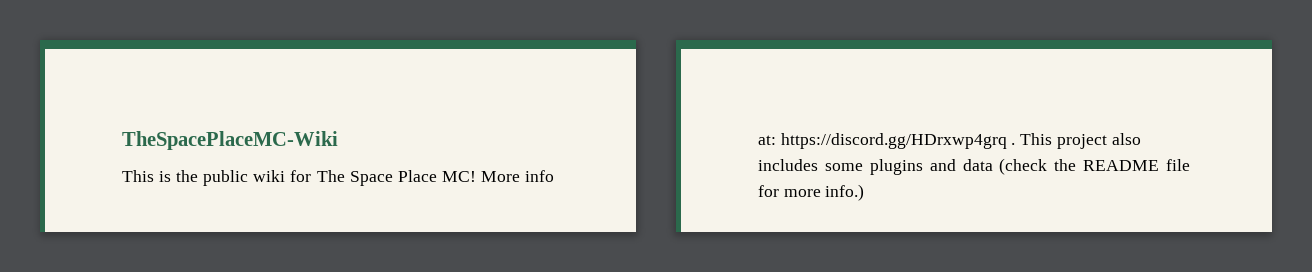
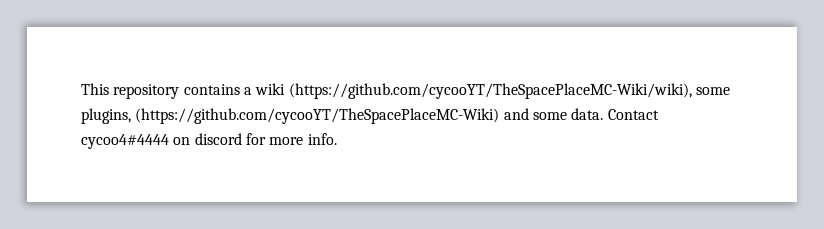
[122,131,338,150] [122,170,554,186] [758,133,1141,149] [758,158,1190,175] TheSpacePlaceMC-Wiki // This is the public wiki for The Space Place MC! More info at: https://discord.gg/HDrxwp4grq . This project also includes some plugins and data (check the README file -> [81,83,730,99] [81,108,659,124] [81,133,242,149] This repository contains a wiki (https://github.com/cycooYT/TheSpacePlaceMC-Wiki/wiki), some plugins, (https://github.com/cycooYT/TheSpacePlaceMC-Wiki) and some data. Contact cycoo4#4444 on discord
[825,184,865,201] info.) -> [307,133,337,145] info.

